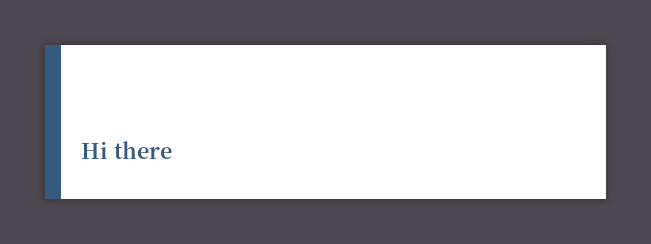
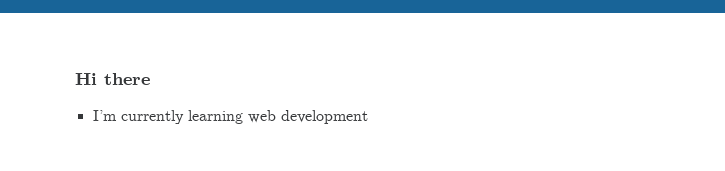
(172, 150) none -> [92,110,368,124] // I’m currently learning web development

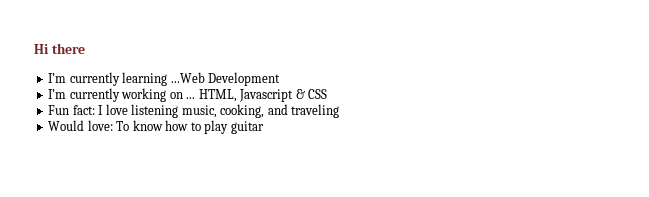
[247,110,368,124] web development -> [170,72,281,86] [48,88,328,102] [48,104,340,118] [48,120,264,134] ...Web Development // I’m currently working on ... HTML, Javascript & CSS // Fun fact: I love listening music, cooking, and traveling // Would love: To know how to play guitar

